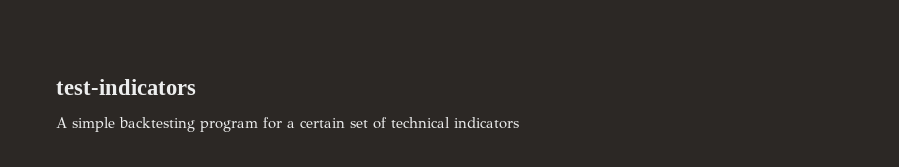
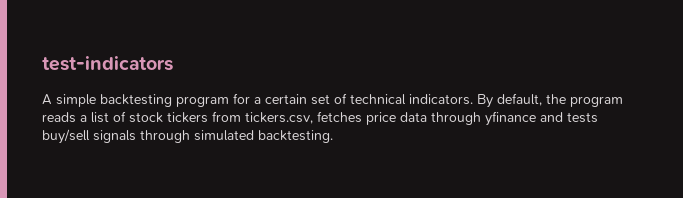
[454,117,519,129] indicators -> [409,93,623,108] [42,111,598,126] [42,129,333,144] indicators. By default, the program reads a list of stock tickers from tickers.csv, fetches price data through yfinance and tests buy/sell signals through simulated backtesting.

